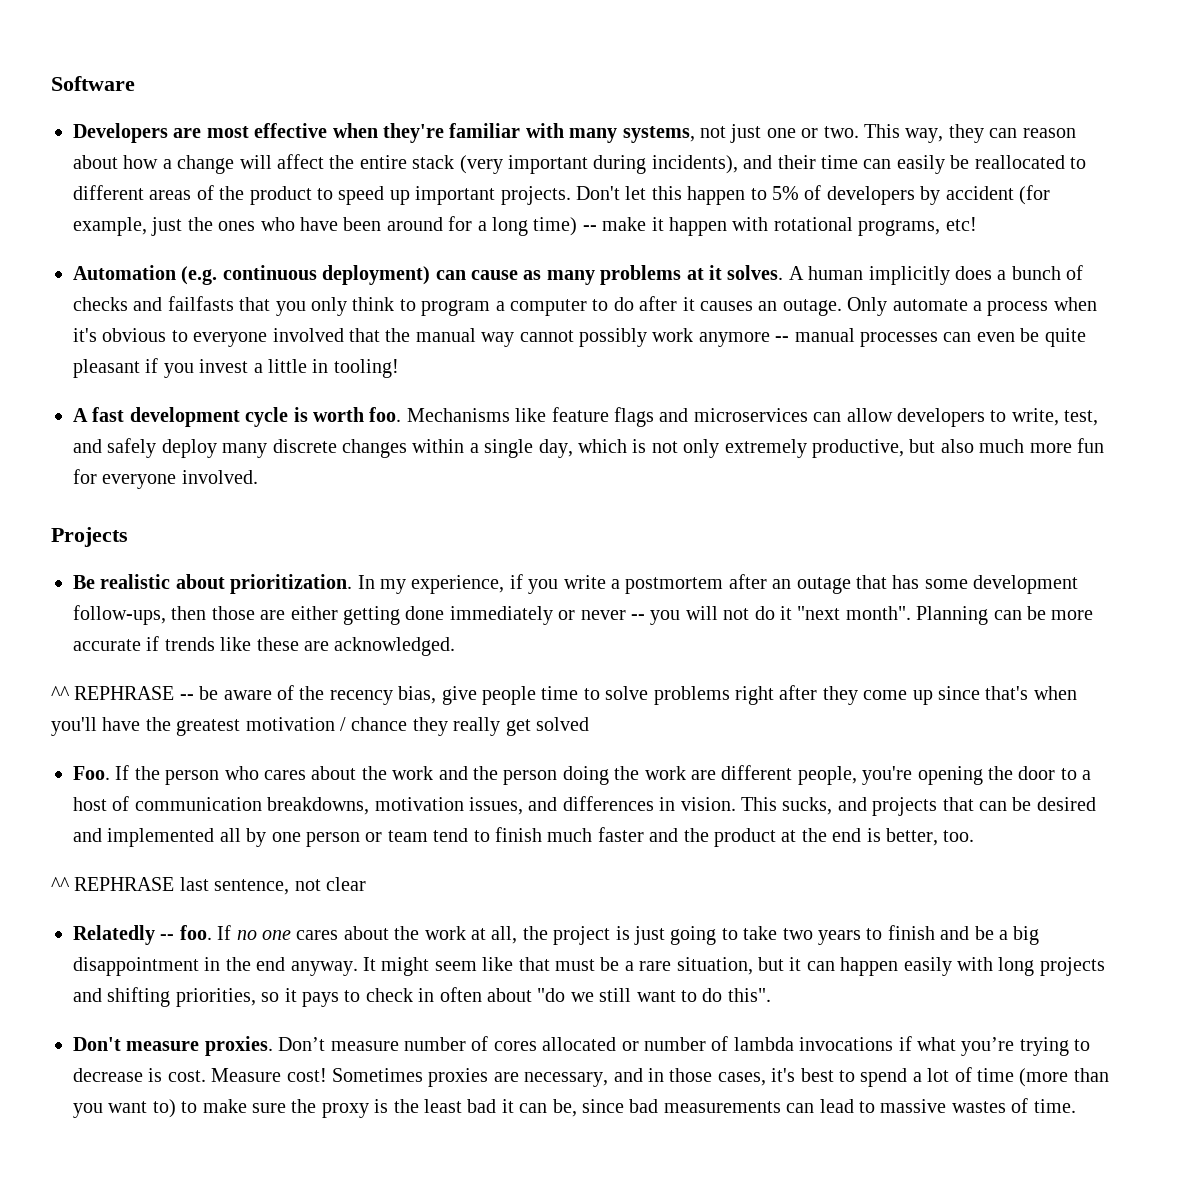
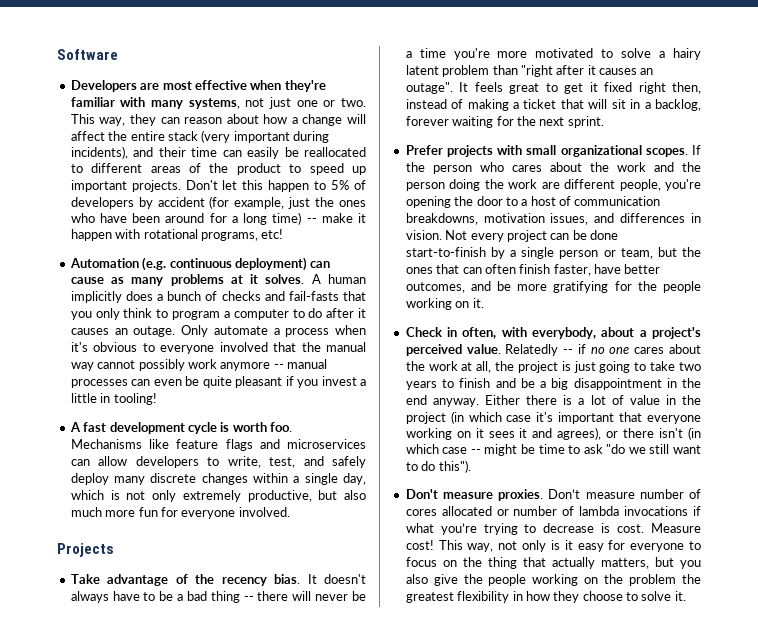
[167,296,234,311] failfasts -> [288,291,339,301] fail-fasts
[73,574,1079,594] [73,605,1094,625] [73,636,456,656] [51,685,1077,705] [51,717,589,736] [73,766,110,780] Be realistic about prioritization. In my experience, if you write a postmortem after an outage that has some development follow-ups, then those are either getting done immediately or never -- you will not do it "next month". Planning can be more accurate if trends like these are acknowledged. // ^^ REPHRASE -- be aware of the recency bias, give people time to solve problems right after they come up since that's when you'll have the greatest motivation / chance they really get solved // Foo. -> [70,574,367,586] [70,591,366,603] [405,48,701,60] [405,65,654,77] [405,82,701,94] [405,99,701,111] [405,116,604,128] [405,145,688,157] Take advantage of the recency bias. It doesn't always have to be a bad thing -- there will never be a time you're more motivated to solve a hairy latent problem than "right after it causes an outage". It feels great to get it fixed right then, instead of making a ticket that will sit in a backlog, forever waiting for the next sprint. // Prefer projects with small organizational scopes.
[740,797,1096,816] [73,827,975,847] [51,877,366,895] [73,925,232,945] This sucks, and projects that can be desired and implemented all by one person or team tend to finish much faster and the product at the end is better, too. // ^^ REPHRASE last sentence, not clear // Relatedly -- foo. If -> [445,230,618,242] [405,247,701,259] [405,264,661,276] [405,281,701,293] [405,298,484,310] [405,327,701,339] [405,344,586,356] Not every project can be done start-to-finish by a single person or team, but the ones that can often finish faster, have better outcomes, and be more gratifying for the people working on it. // Check in often, with everybody, about a project's perceived value. Relatedly -- if
[363,957,1105,976] [73,987,532,1007] It might seem like that must be a rare situation, but it can happen easily with long projects and shifting priorities, so it pays to check in often about -> [485,395,701,405] [405,411,701,424] [405,427,701,440] [405,444,603,456] Either there is a lot of value in the project (in which case it's important that everyone working on it sees it and agrees), or there isn't (in which case -- might be time to ask
[727,988,771,1002] this". -> [438,460,471,473] this").
[332,1067,1109,1087] [73,1098,1076,1118] Sometimes proxies are necessary, and in those cases, it's best to spend a lot of time (more than you want to) to make sure the proxy is the least bad it can be, since bad measurements can lead to massive wastes of time. -> [438,540,701,552] [405,557,701,569] [405,574,701,586] [405,591,686,603] This way, not only is it easy for everyone to focus on the thing that actually matters, but you also give the people working on the problem the greatest flexibility in how they choose to solve it.

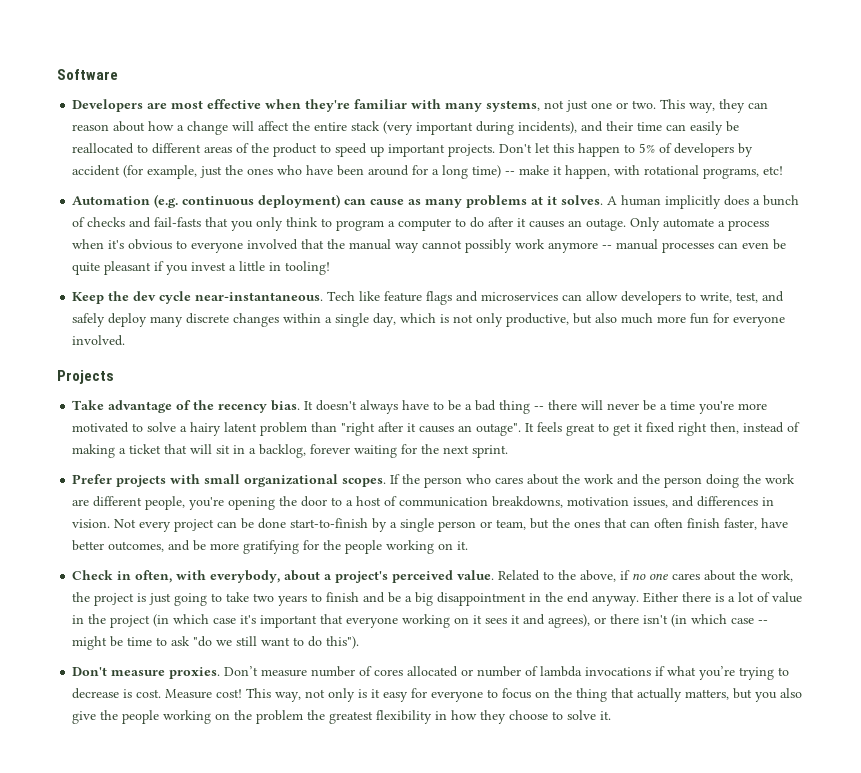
[70,229,112,241] happen -> [565,165,611,179] happen,
[69,422,292,434] [70,439,142,449] A fast development cycle is worth foo. Mechanisms -> [72,291,356,304] Keep the dev cycle near-instantaneous. Tech
[182,490,241,502] extremely -> (504, 320) none
[505,344,574,356] Relatedly -- -> [498,570,617,582] Related to the above,
[428,361,492,373] work at all, -> [761,570,794,582] work,

